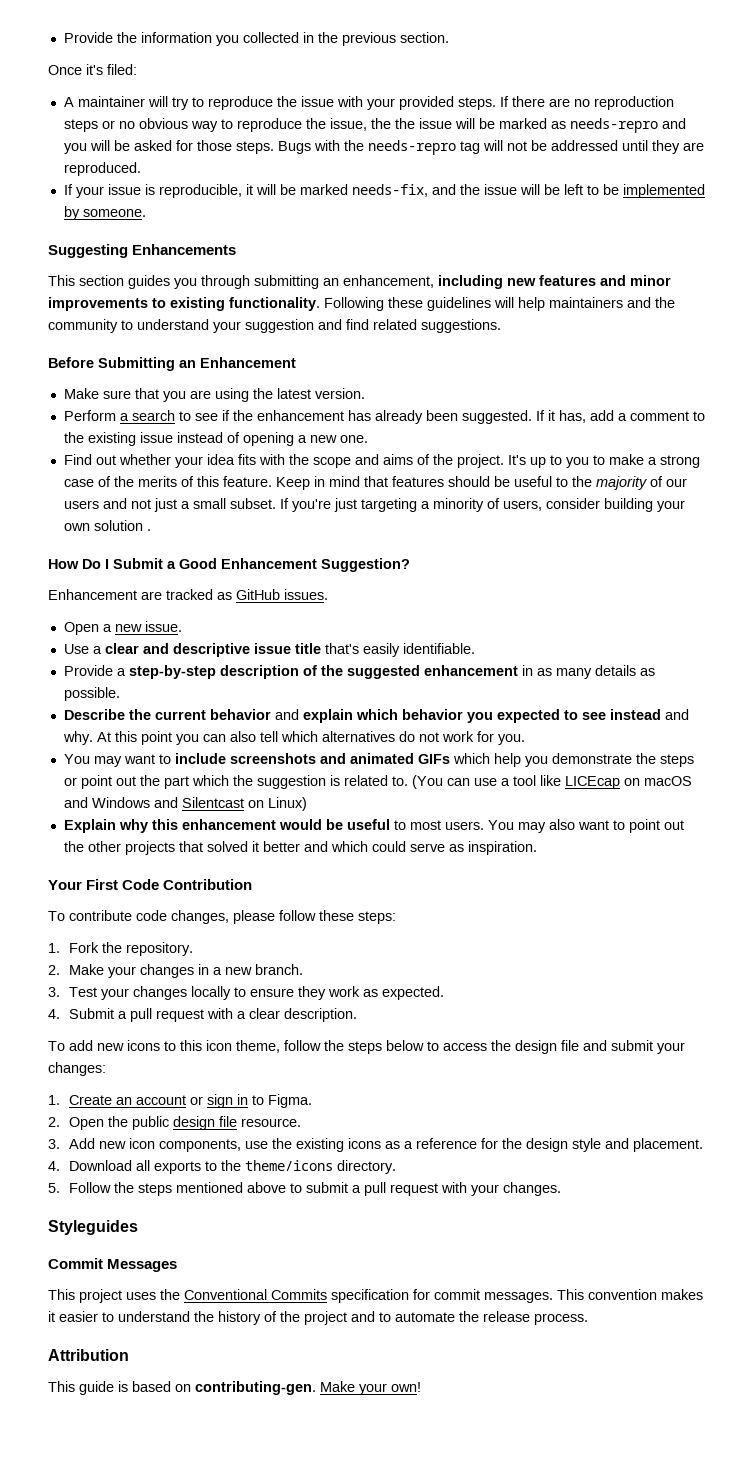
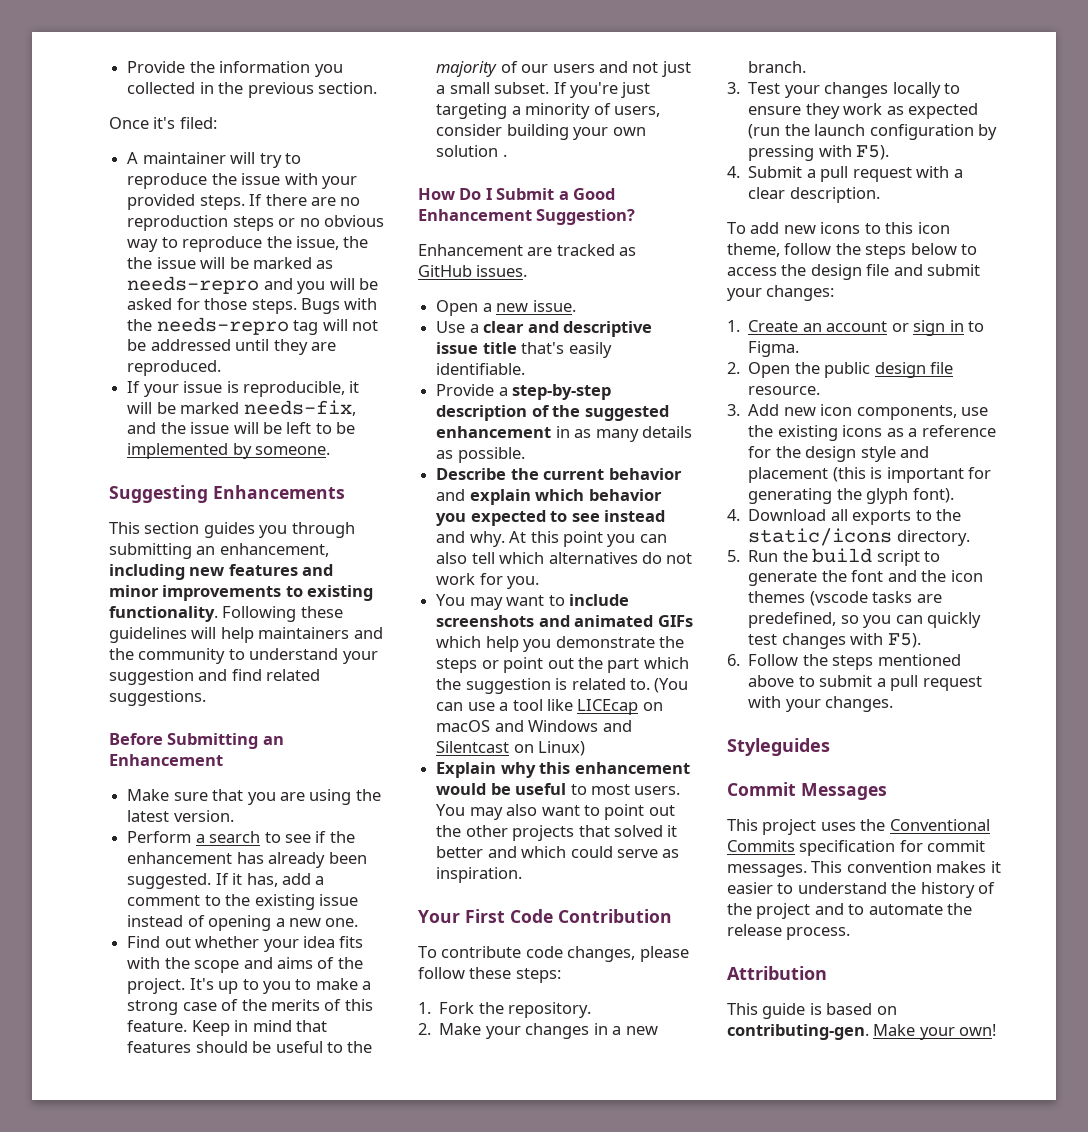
[381,986,444,1000] expected. -> [908,103,979,119] [748,124,998,140] [748,145,890,161] expected (run the launch configuration by pressing with F5).
[632,1138,703,1152] placement. -> [748,467,992,483] [748,488,954,504] placement (this is important for generating the glyph font).
[244,1160,333,1171] theme/icons -> [748,528,893,546] static/icons
(60, 1188) none -> [748,548,941,566] [748,570,983,586] [748,591,942,606] [748,612,982,628] [748,633,921,649] [727,654,740,666] Run the build script to generate the font and the icon themes (vscode tasks are predefined, so you can quickly test changes with F5). // 6.

